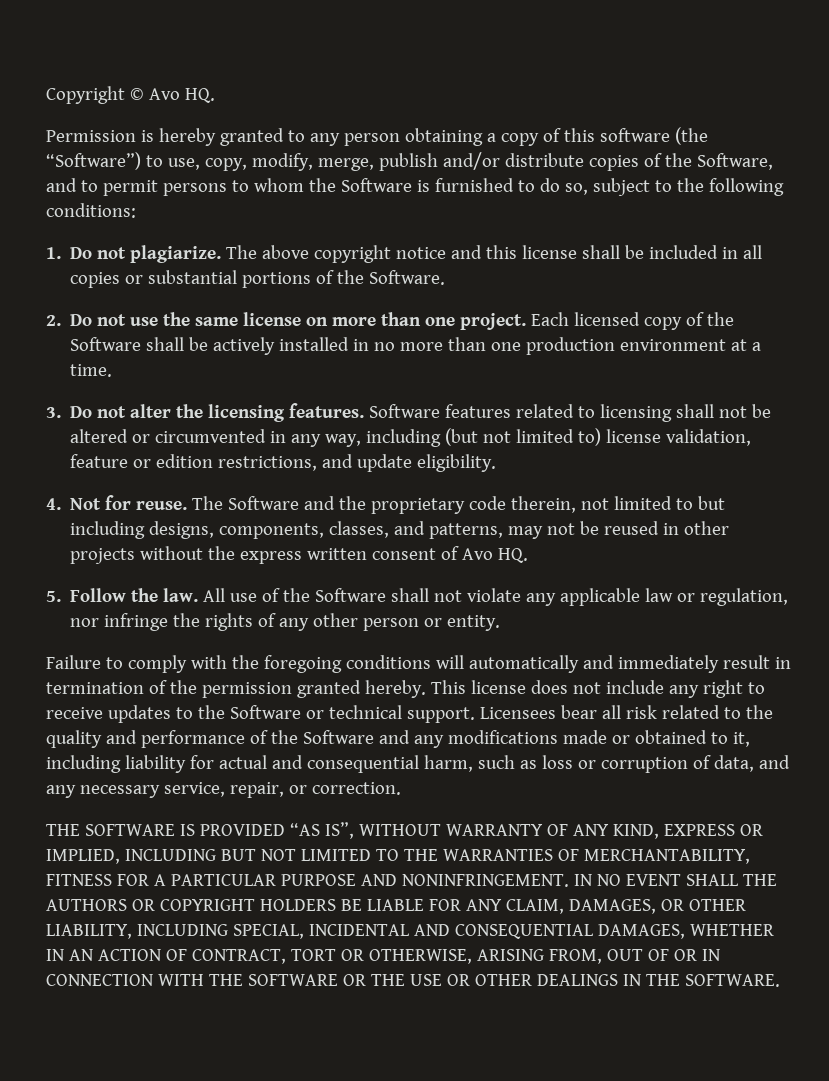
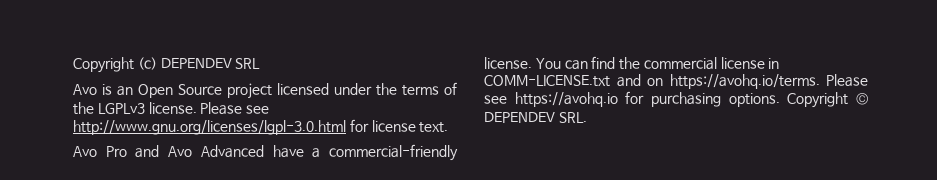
[46,86,215,104] [46,127,708,146] [46,152,773,171] [46,178,784,196] [46,203,136,218] [46,245,763,263] [70,270,446,288] [46,312,735,330] [70,337,762,355] [70,364,113,377] [46,403,772,422] [70,428,752,447] [70,454,497,472] [46,495,726,514] [70,521,730,539] [70,546,529,564] [46,588,789,606] [70,613,501,631] [46,655,791,673] [46,680,765,698] [46,705,773,723] [46,730,750,748] [46,755,790,773] [46,782,401,798] [46,822,763,839] [46,849,750,864] [46,874,777,887] [46,899,746,914] [46,924,774,939] [46,949,720,964] [46,974,780,987] Copyright © Avo HQ. // Permission is hereby granted to any person obtaining a copy of this software (the “Software”) to use, copy, modify, merge, publish and/or distribute copies of the Software, and to permit persons to whom the Software is furnished to do so, subject to the following conditions: // 1. Do not plagiarize. The above copyright notice and this license shall be included in all copies or substantial portions of the Software. // 2. Do not use the same license on more than one project. Each licensed copy of the Software shall be actively installed in no more than one production environment at a time. // 3. Do not alter the licensing features. Software features related to licensing shall not be altered or circumvented in any way, including (but not limited to) license validation, feature or edition restrictions, and update eligibility. // 4. Not for reuse. The Software and the proprietary code therein, not limited to but including designs, components, classes, and patterns, may not be reused in other projects without the express written consent of Avo HQ. // 5. Follow the law. All use of the Software shall not violate any applicable law or regulation, nor infringe the rights of any other person or entity. // Failure to comply with the foregoing conditions will automatically and immediately result in termination of the permission granted hereby. This license does not include any right to receive updates to the Software or technical support. Licensees bear all risk related to the quality and performance of the Software and any modifications made or obtained to it, including liability for actual and consequential harm, such as loss or corruption of data, and any necessary service, repair, or correction. // THE SOFTWARE IS PROVIDED “AS IS”, WITHOUT WARRANTY OF ANY KIND, EXPRESS OR IMPLIED, INCLUDING BUT NOT LIMITED TO THE WARRANTIES OF MERCHANTABILITY, FITNESS FOR A PARTICULAR PURPOSE AND NONINFRINGEMENT. IN NO EVENT SHALL THE AUTHORS OR COPYRIGHT HOLDERS BE LIABLE FOR ANY CLAIM, DAMAGES, OR OTHER LIABILITY, INCLUDING SPECIAL, INCIDENTAL AND CONSEQUENTIAL DAMAGES, WHETHER IN AN ACTION OF CONTRACT, TORT OR OTHERWISE, ARISING FROM, OUT OF OR IN CONNECTION WITH THE SOFTWARE OR THE USE OR OTHER DEALINGS IN THE SOFTWARE. -> [73,57,261,73] [73,82,457,99] [73,102,270,115] [73,119,449,135] [73,144,458,161] [484,56,780,70] [484,74,868,89] [484,91,868,108] [484,112,587,123] Copyright (c) DEPENDEV SRL // Avo is an Open Source project licensed under the terms of the LGPLv3 license. Please see http://www.gnu.org/licenses/lgpl-3.0.html for license text. // Avo Pro and Avo Advanced have a commercial-friendly license. You can find the commercial license in COMM-LICENSE.txt and on https://avohq.io/terms. Please see https://avohq.io for purchasing options. Copyright © DEPENDEV SRL.

